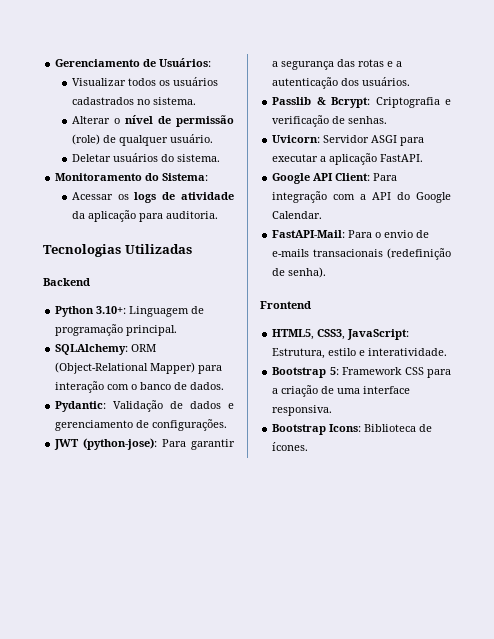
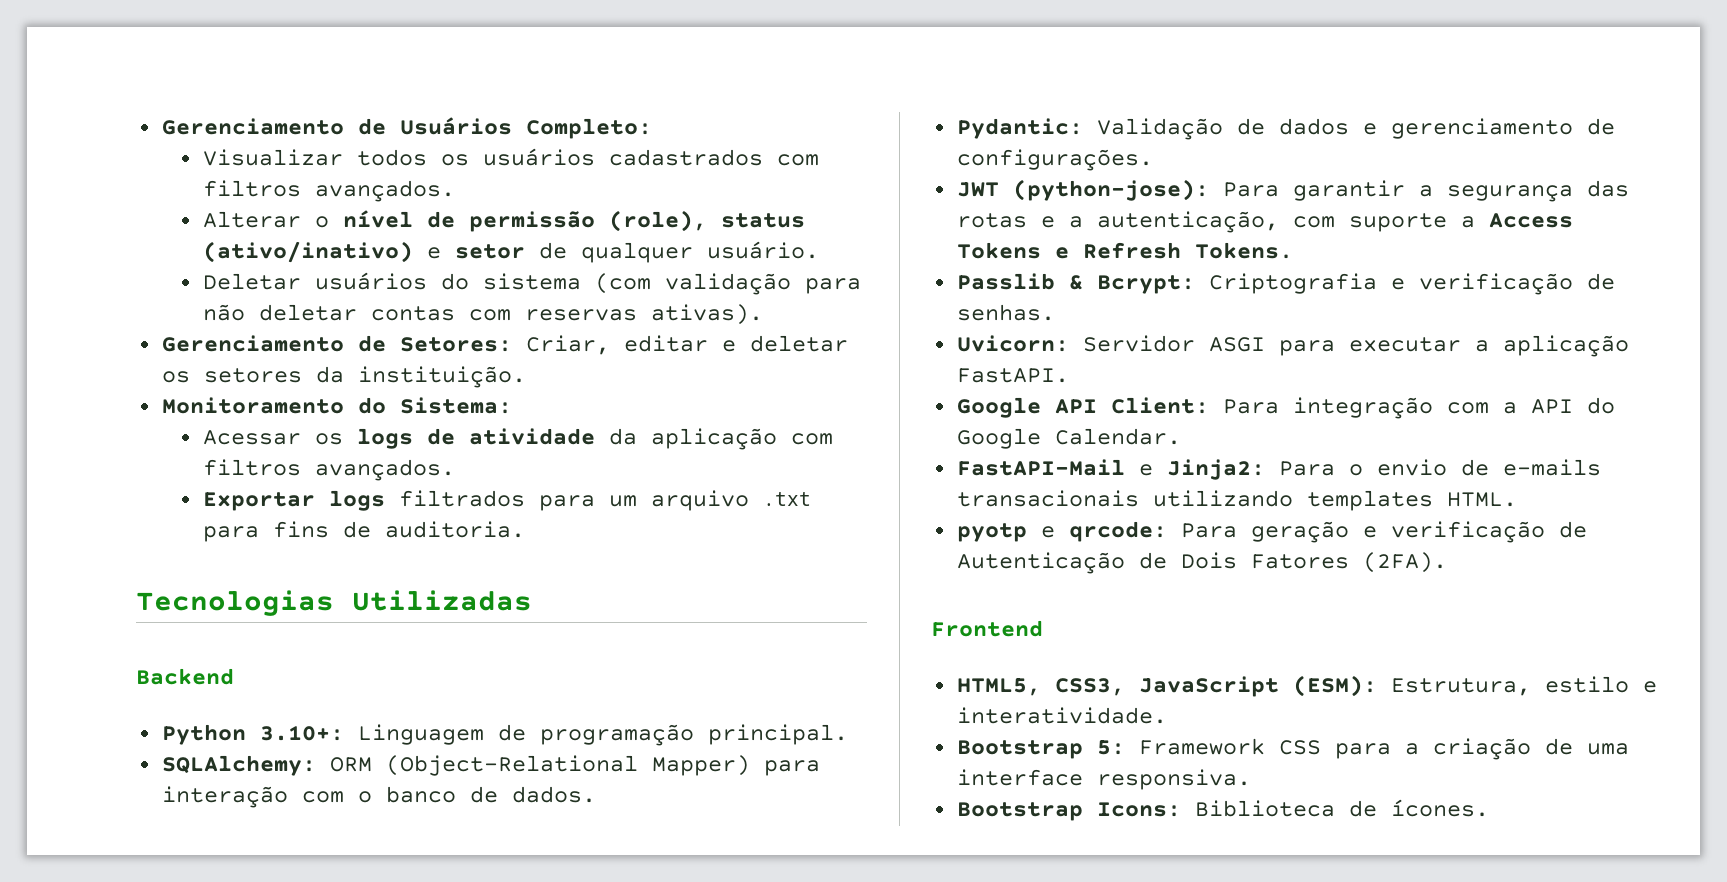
[55,58,212,67] Gerenciamento de Usuários: -> [161,117,652,139] Gerenciamento de Usuários Completo:
[136,97,196,105] no sistema. -> [776,154,819,166] [202,180,455,202] com filtros avançados.
[71,134,100,145] (role) -> [608,210,805,232] [202,241,525,263] (role), status (ativo/inativo) e setor
[176,154,220,162] sistema. -> [482,273,861,295] [202,304,763,325] [161,335,848,355] [161,366,526,388] sistema (com validação para não deletar contas com reservas ativas). // Gerenciamento de Setores: Criar, editar e deletar os setores da instituição.
[138,213,163,222] para -> [790,433,833,445] [202,459,455,481] [202,490,811,511] [202,521,371,542] com filtros avançados. // Exportar logs filtrados para um arquivo .txt para fins de
[272,77,411,89] autenticação dos usuários. -> [1096,211,1573,233] [956,242,1293,259] autenticação, com suporte a Access Tokens e Refresh Tokens.
[272,230,346,238] FastAPI-Mail: -> [956,459,1265,480] FastAPI-Mail e Jinja2:
[387,248,451,260] [272,267,327,278] (redefinição de senha). -> [1152,490,1517,511] [956,521,1587,543] [956,552,1447,574] utilizando templates HTML. // pyotp e qrcode: Para geração e verificação de Autenticação de Dois Fatores (2FA).
[347,329,410,340] JavaScript: -> [1138,675,1377,697] JavaScript (ESM):

